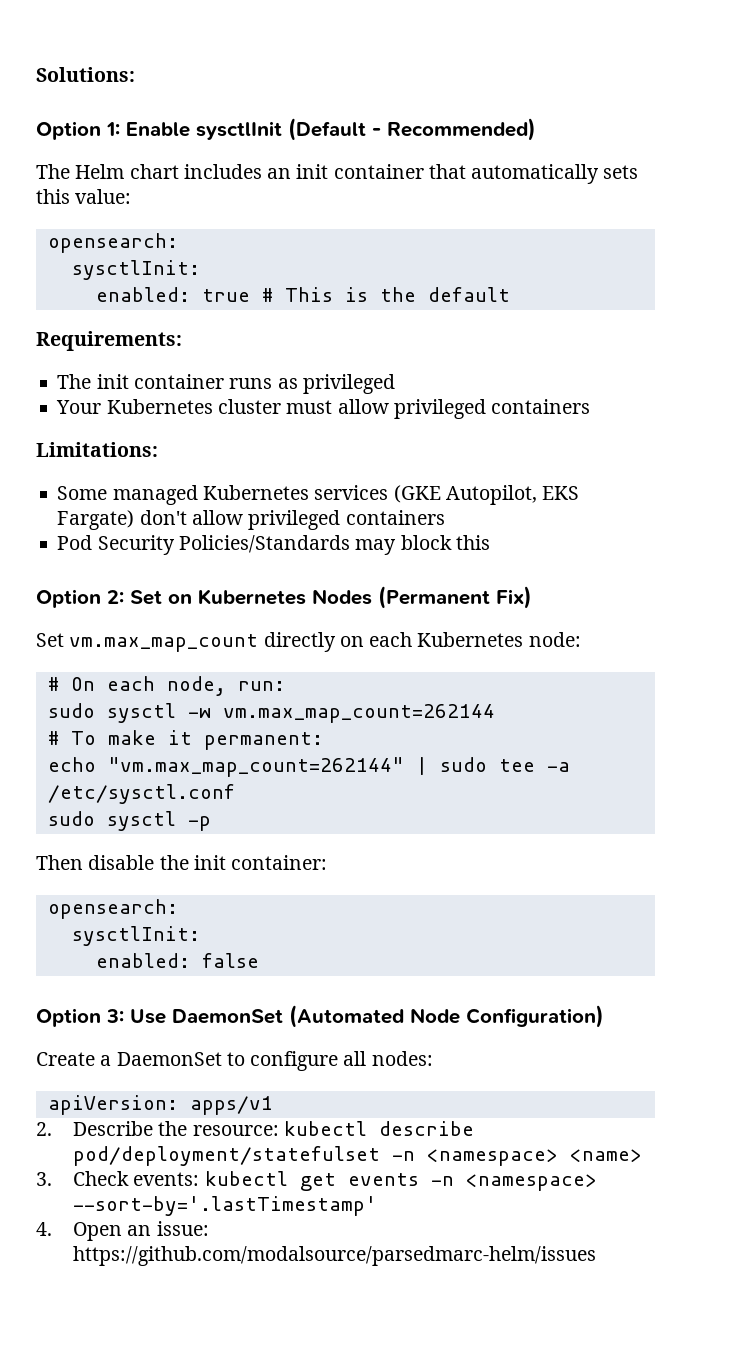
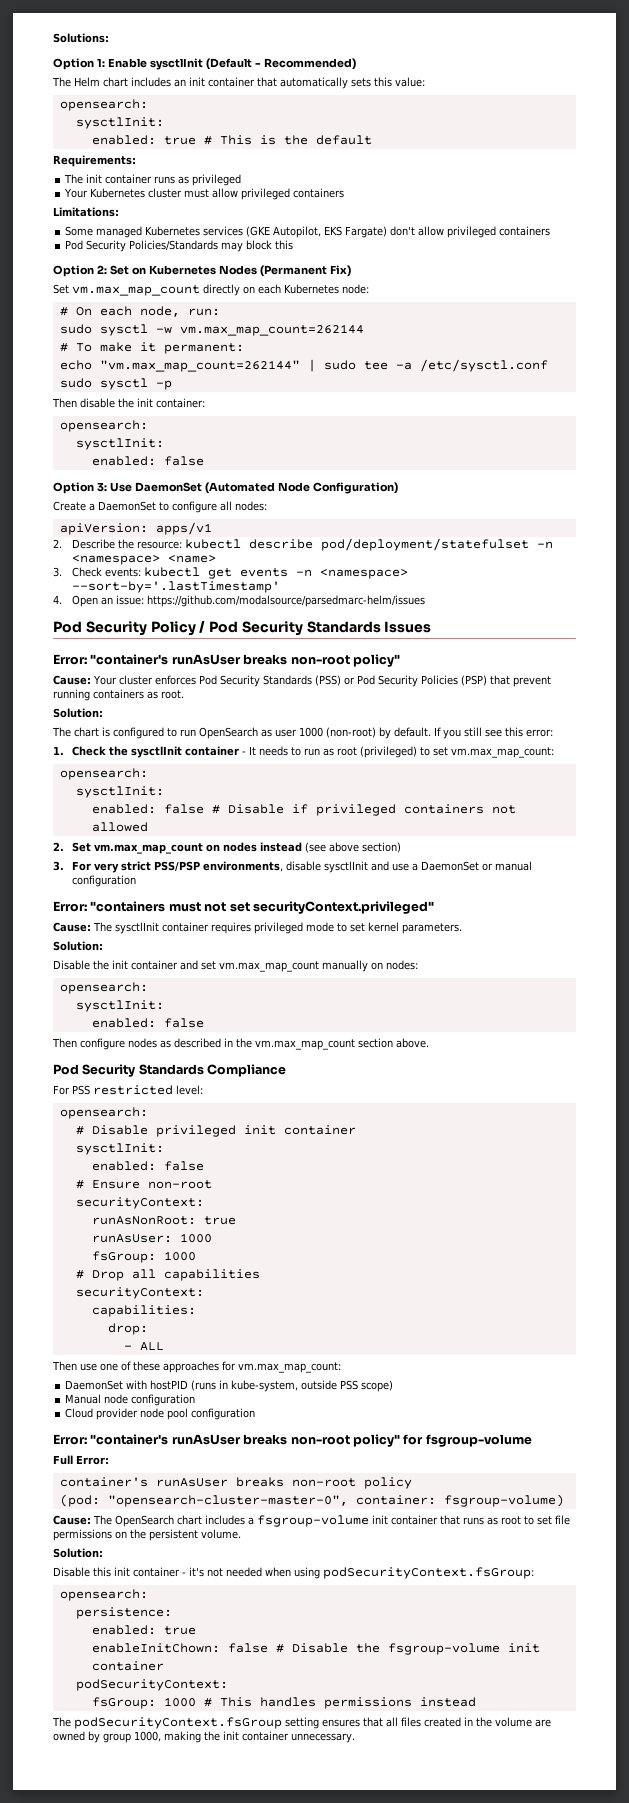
(596, 1256) none -> [53,621,432,636] [53,654,400,667] [53,675,551,687] [53,689,184,701] [53,708,103,718] [52,727,553,739] [53,746,554,758] [59,768,148,780] [75,786,164,798] [91,804,516,816] [91,822,148,832] [53,842,401,854] [53,861,532,873] [71,875,136,887] [53,901,434,914] [53,922,462,934] [53,941,103,951] [53,960,418,972] [59,982,148,994] [75,1000,164,1012] [91,1018,204,1028] [52,1038,429,1050] [53,1064,287,1077] [53,1085,203,1095] [59,1107,148,1119] [75,1125,356,1137] [75,1143,164,1155] [91,1161,204,1171] [75,1180,212,1189] [75,1197,204,1209] [91,1216,236,1225] [91,1233,212,1243] [91,1251,196,1263] [75,1269,260,1281] [75,1287,204,1299] [91,1305,196,1317] [107,1323,148,1335] [123,1342,164,1351] [52,1361,341,1373] [65,1380,394,1392] [65,1394,196,1406] [65,1408,256,1420] [53,1434,532,1447] [53,1455,109,1465] [59,1477,412,1489] [59,1494,564,1507] [53,1515,570,1527] [53,1529,241,1541] [53,1548,103,1558] [53,1567,534,1579] [59,1589,148,1601] [75,1607,172,1619] [91,1625,196,1635] [91,1643,540,1655] [91,1661,164,1671] [75,1679,228,1691] [91,1697,476,1709] [52,1717,551,1729] [53,1731,355,1743] // Pod Security Policy / Pod Security Standards Issues // Error: "container's runAsUser breaks non-root policy" // Cause: Your cluster enforces Pod Security Standards (PSS) or Pod Security Policies (PSP) that prevent running containers as root. // Solution: // The chart is configured to run OpenSearch as user 1000 (non-root) by default. If you still see this error: // 1. Check the sysctlInit container - It needs to run as root (privileged) to set vm.max_map_count: // opensearch: // sysctlInit: // enabled: false # Disable if privileged containers not allowed // 2. Set vm.max_map_count on nodes instead (see above section) // 3. For very strict PSS/PSP environments, disable sysctlInit and use a DaemonSet or manual configuration // Error: "containers must not set securityContext.privileged" // Cause: The sysctlInit container requires privileged mode to set kernel parameters. // Solution: // Disable the init container and set vm.max_map_count manually on nodes: // opensearch: // sysctlInit: // enabled: false // Then configure nodes as described in the vm.max_map_count section above. // Pod Security Standards Compliance // For PSS restricted level: // opensearch: // # Disable privileged init container // sysctlInit: // enabled: false // # Ensure non-root // securityContext: // runAsNonRoot: true // runAsUser: 1000 // fsGroup: 1000 // # Drop all capabilities // securityContext: // capabilities: // drop: // - ALL // Then use one of these approaches for vm.max_map_count: // DaemonSet with hostPID (runs in kube-system, outside PSS scope) // Manual node configuration // Cloud provider node pool configuration // Error: "container's runAsUser breaks non-root policy" for fsgroup-volume // Full Error: // container's runAsUser breaks non-root policy // (pod: "opensearch-cluster-master-0", container: fsgroup-volume) // Cause: The OpenSearch chart includes a fsgroup-volume init container that runs as root to set file permissions on the persistent volume. // Solution: // Disable this init container - it's not needed when using podSecurityContext.fsGroup: // opensearch: // persistence: // enabled: true // enableInitChown: false # Disable the fsgroup-volume init container // podSecurityContext: // fsGroup: 1000 # This handles permissions instead // The podSecurityContext.fsGroup setting ensures that all files created in the volume are owned by group 1000, making the init container unnecessary.

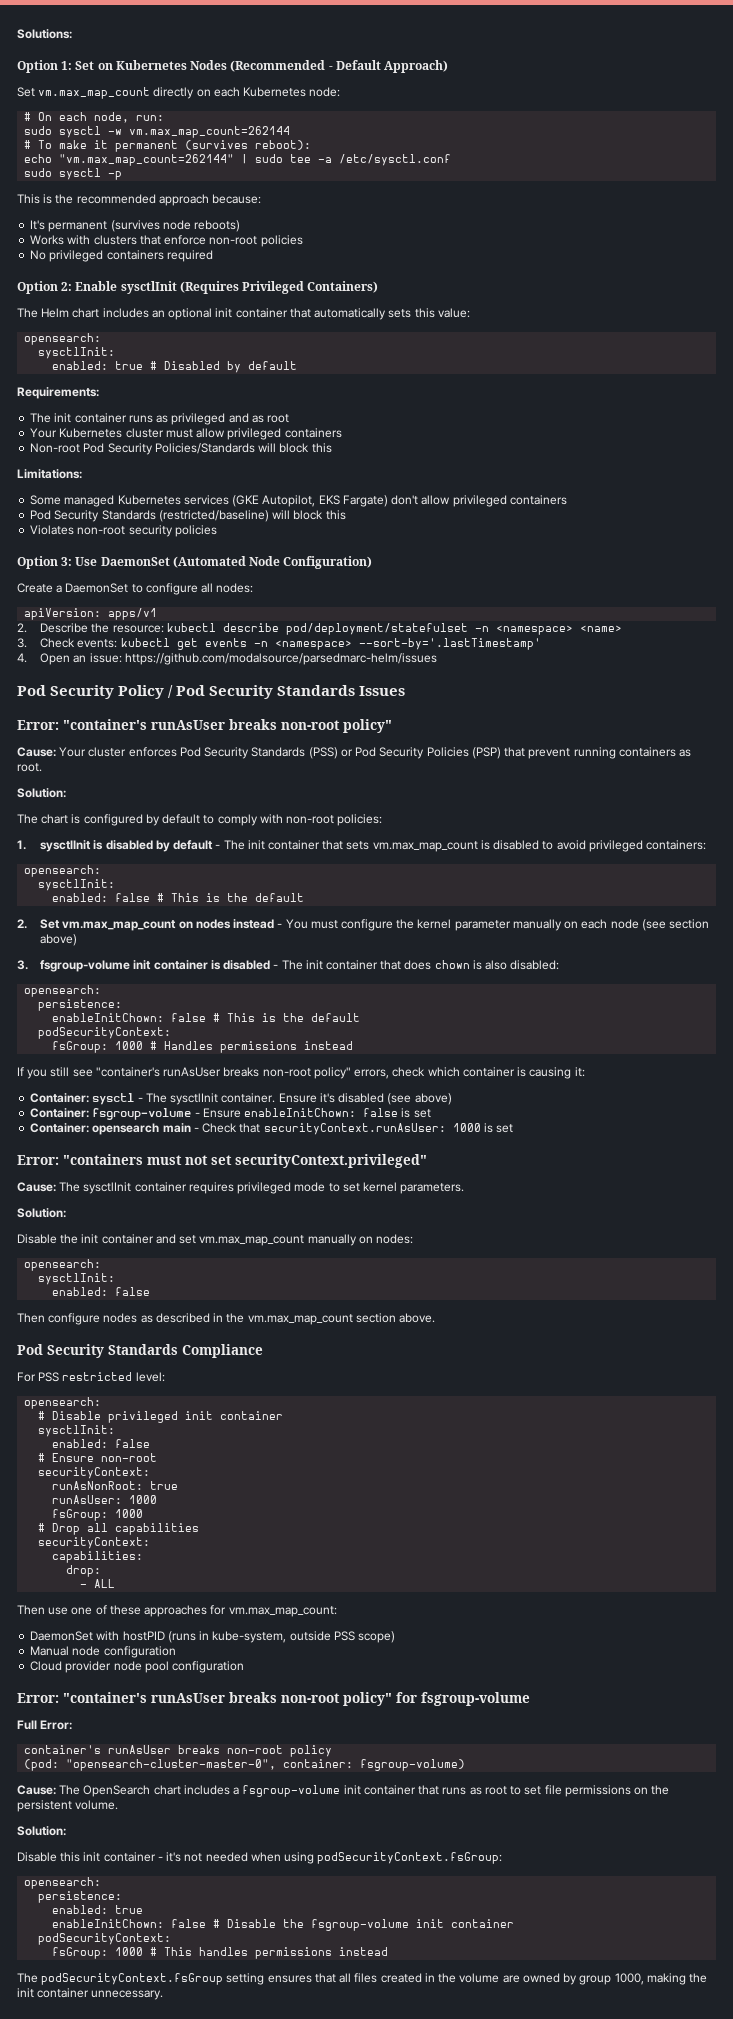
[107,58,356,70] [52,77,425,89] [59,99,148,111] [75,117,164,129] [91,135,372,145] [53,155,136,167] [64,174,242,186] [64,188,345,200] [53,207,119,217] [65,226,551,238] [65,240,294,252] [53,265,351,277] Enable sysctlInit (Default - Recommended) // The Helm chart includes an init container that automatically sets this value: // opensearch: // sysctlInit: // enabled: true # This is the default // Requirements: // The init container runs as privileged // Your Kubernetes cluster must allow privileged containers // Limitations: // Some managed Kubernetes services (GKE Autopilot, EKS Fargate) don't allow privileged containers // Pod Security Policies/Standards may block this // Option 2: Set on Kubernetes Nodes (Permanent Fix) -> [75,60,449,73] Set on Kubernetes Nodes (Recommended - Default Approach)
[163,343,244,354] permanent: -> [115,140,312,152] permanent (survives reboot):
[52,398,205,408] [59,420,148,432] [75,438,164,450] [91,456,204,466] Then disable the init container: // opensearch: // sysctlInit: // enabled: false -> [17,194,262,206] [30,220,241,232] [30,235,303,247] [30,250,213,262] [17,281,379,294] [17,308,470,320] [24,333,102,345] [38,347,116,359] [52,361,298,373] [17,387,99,399] [30,413,290,425] [30,428,342,440] [30,443,332,455] [17,469,82,479] [30,495,567,507] [30,510,346,522] [30,525,217,537] This is the recommended approach because: // It's permanent (survives node reboots) // Works with clusters that enforce non-root policies // No privileged containers required // Option 2: Enable sysctlInit (Requires Privileged Containers) // The Helm chart includes an optional init container that automatically sets this value: // opensearch: // sysctlInit: // enabled: true # Disabled by default // Requirements: // The init container runs as privileged and as root // Your Kubernetes cluster must allow privileged containers // Non-root Pod Security Policies/Standards will block this // Limitations: // Some managed Kubernetes services (GKE Autopilot, EKS Fargate) don't allow privileged containers // Pod Security Standards (restricted/baseline) will block this // Violates non-root security policies
[167,727,553,739] [53,746,554,758] to run OpenSearch as user 1000 (non-root) by default. If you still see this error: // 1. Check the sysctlInit container - It needs to run as root (privileged) to set vm.max_map_count: -> [145,814,383,826] [17,840,707,852] by default to comply with non-root policies: // 1. sysctlInit is disabled by default - The init container that sets vm.max_map_count is disabled to avoid privileged containers:
[227,804,516,816] [91,822,148,832] Disable if privileged containers not allowed -> [171,893,305,902] This is the default
[304,842,401,853] [53,861,532,873] [71,875,136,887] (see above section) // 3. For very strict PSS/PSP environments, disable sysctlInit and use a DaemonSet or manual configuration -> [277,919,710,931] [40,934,78,946] [17,960,560,972] [24,985,102,997] [38,999,123,1011] [52,1013,361,1022] [38,1027,172,1039] [52,1041,354,1053] [17,1067,585,1079] [30,1093,452,1105] [30,1108,431,1120] [30,1123,514,1135] - You must configure the kernel parameter manually on each node (see section above) // 3. fsgroup-volume init container is disabled - The init container that does chown is also disabled: // opensearch: // persistence: // enableInitChown: false # This is the default // podSecurityContext: // fsGroup: 1000 # Handles permissions instead // If you still see "container's runAsUser breaks non-root policy" errors, check which container is causing it: // Container: sysctl - The sysctlInit container. Ensure it's disabled (see above) // Container: fsgroup-volume - Ensure enableInitChown: false is set // Container: opensearch main - Check that securityContext.runAsUser: 1000 is set

